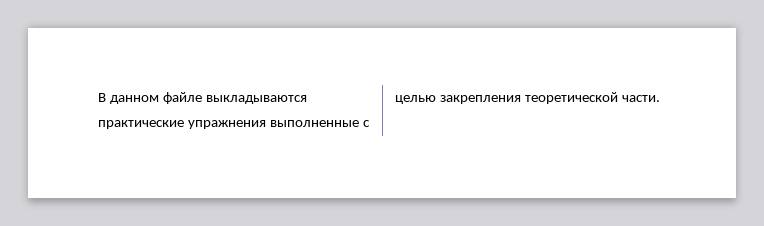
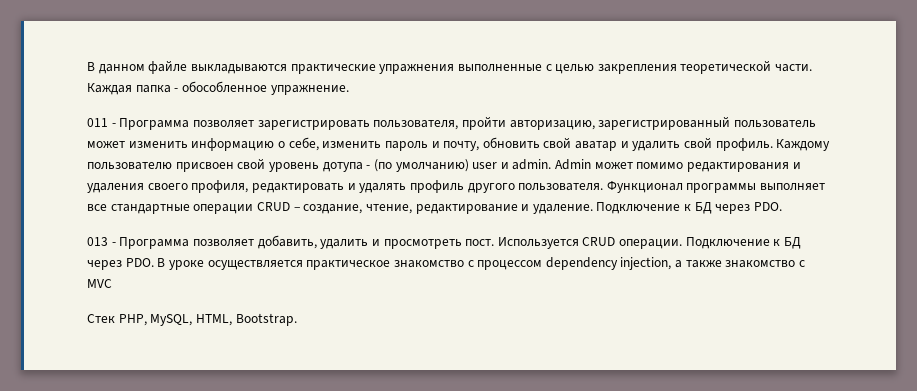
(660, 98) none -> [87,81,349,95] [87,116,816,130] [87,137,831,151] [87,158,801,172] [87,180,826,193] [87,202,783,214] [87,235,802,249] [87,257,806,270] [87,279,112,288] [87,313,297,326] Каждая папка - обособленное упражнение. // 011 - Программа позволяет зарегистрировать пользователя, пройти авторизацию, зарегистрированный пользователь может изменить информацию о себе, изменить пароль и почту, обновить свой аватар и удалить свой профиль. Каждому пользователю присвоен свой уровень дотупа - (по умолчанию) user и admin. Admin может помимо редактирования и удаления своего профиля, редактировать и удалять профиль другого пользователя. Функционал программы выполняет все стандартные операции CRUD – создание, чтение, редактирование и удаление. Подключение к БД через PDO. // 013 - Программа позволяет добавить, удалить и просмотреть пост. Используется CRUD операции. Подключение к БД через PDO. В уроке осуществляется практическое знакомство с процессом dependency injection, а также знакомство с MVC // Стек PHP, MySQL, HTML, Bootstrap.

